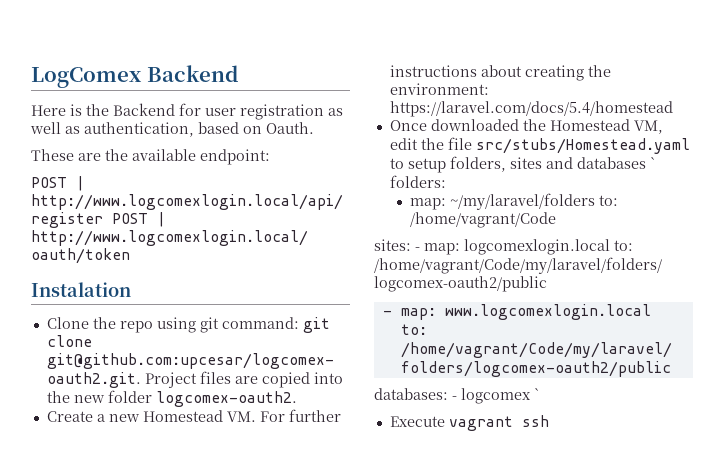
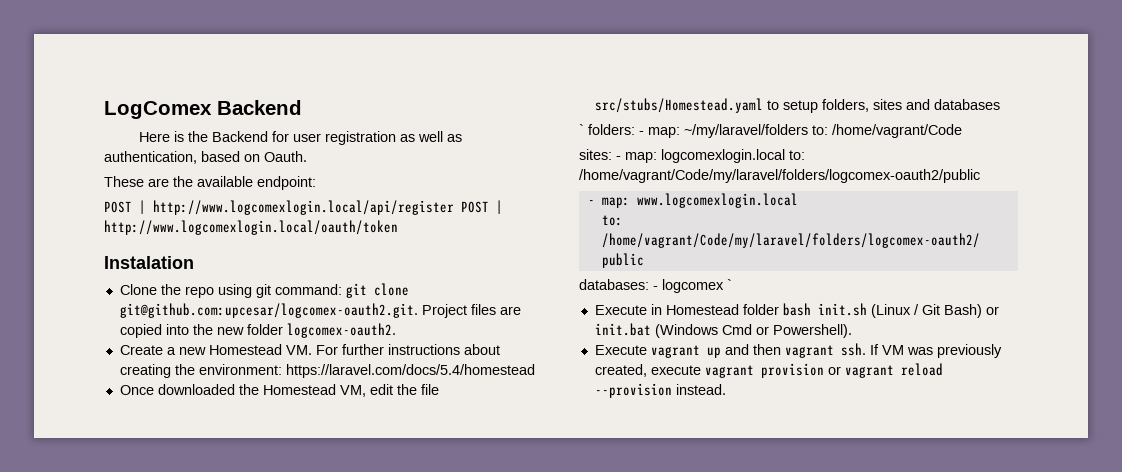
(646, 163) none -> (1000, 104) //
(446, 181) // -> [639,131,644,135] -
[448,415,549,431] vagrant ssh -> [650,303,999,318] [594,323,852,338] [594,343,1002,358] [594,363,943,378] [594,383,726,398] in Homestead folder bash init.sh (Linux / Git Bash) or init.bat (Windows Cmd or Powershell). // Execute vagrant up and then vagrant ssh. If VM was previously created, execute vagrant provision or vagrant reload --provision instead.

